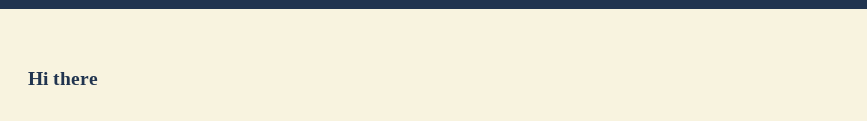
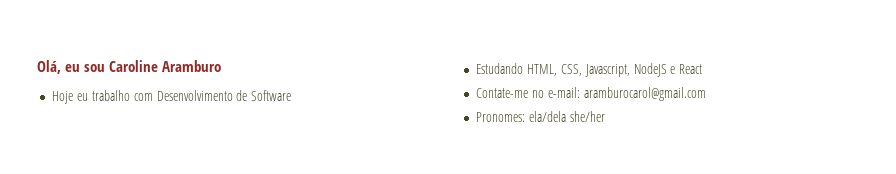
[28,72,99,85] Hi there -> [37,60,221,74] [52,90,292,104] [476,63,703,77] [476,87,706,101] [476,111,605,122] Olá, eu sou Caroline Aramburo // Hoje eu trabalho com Desenvolvimento de Software // Estudando HTML, CSS, Javascript, NodeJS e React // Contate-me no e-mail: aramburocarol@gmail.com // Pronomes: ela/dela she/her

